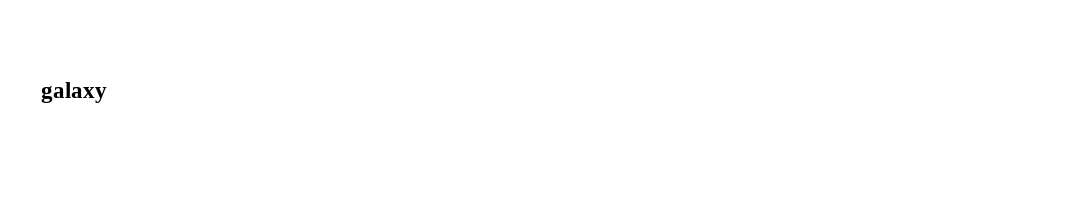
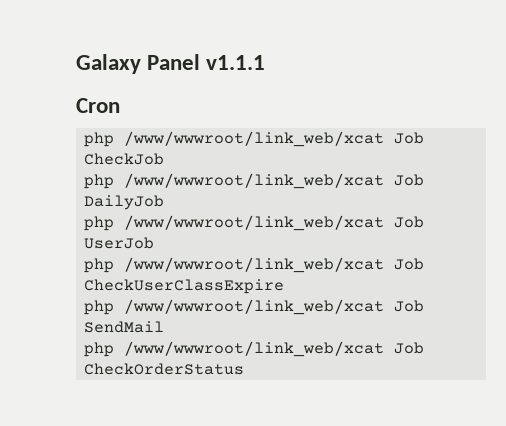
[41,82,107,103] galaxy -> [76,54,266,74] [76,98,120,113] [84,131,425,147] [84,153,165,165] [84,173,425,189] [84,195,165,210] [84,215,425,231] [84,237,155,249] [84,257,425,273] [84,279,285,294] [84,299,425,315] [84,321,165,333] [84,341,425,357] [84,363,245,375] Galaxy Panel v1.1.1 // Cron // php /www/wwwroot/link_web/xcat Job CheckJob // php /www/wwwroot/link_web/xcat Job DailyJob // php /www/wwwroot/link_web/xcat Job UserJob // php /www/wwwroot/link_web/xcat Job CheckUserClassExpire // php /www/wwwroot/link_web/xcat Job SendMail // php /www/wwwroot/link_web/xcat Job CheckOrderStatus

